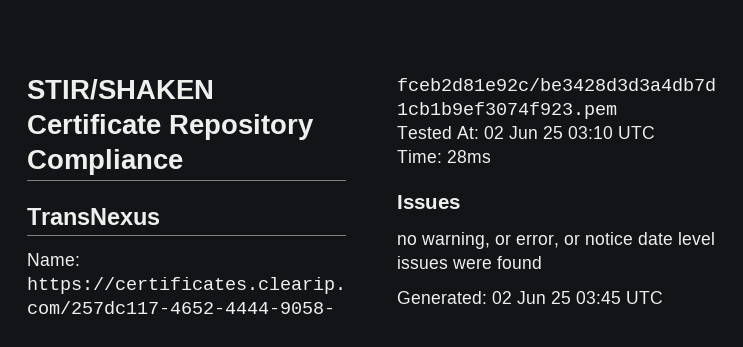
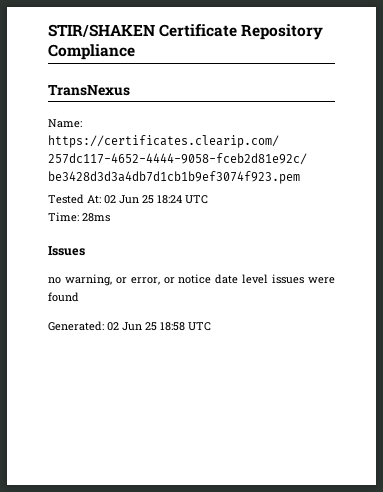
[568,126,613,139] 03:10 -> [157,195,182,204] 18:24
[576,291,621,304] 03:45 -> [160,322,185,331] 18:58

